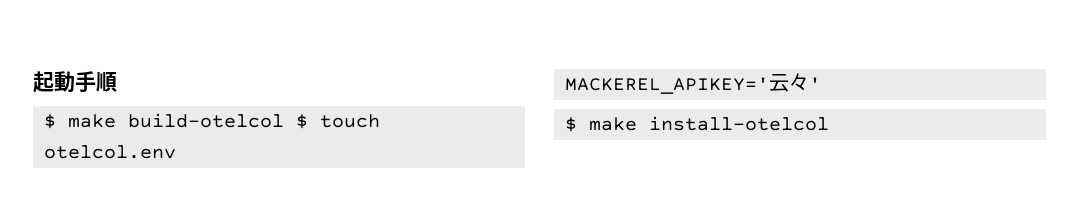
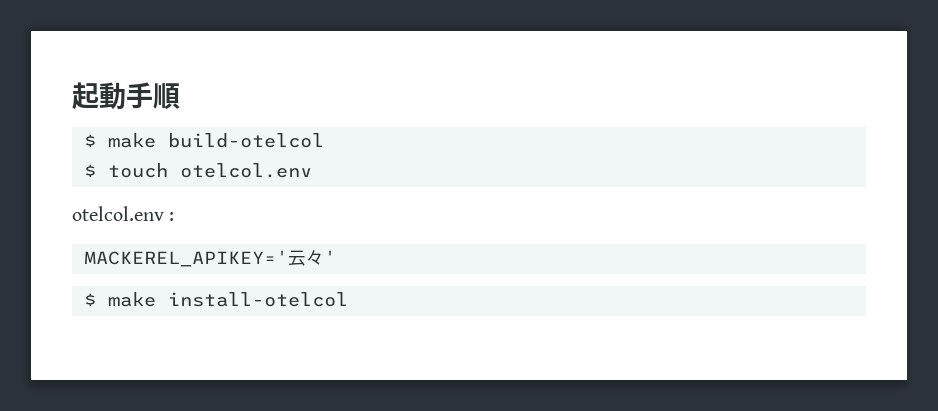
(284, 120) none -> (324, 140) //
(176, 152) none -> [72,206,175,221] // otelcol.env :

